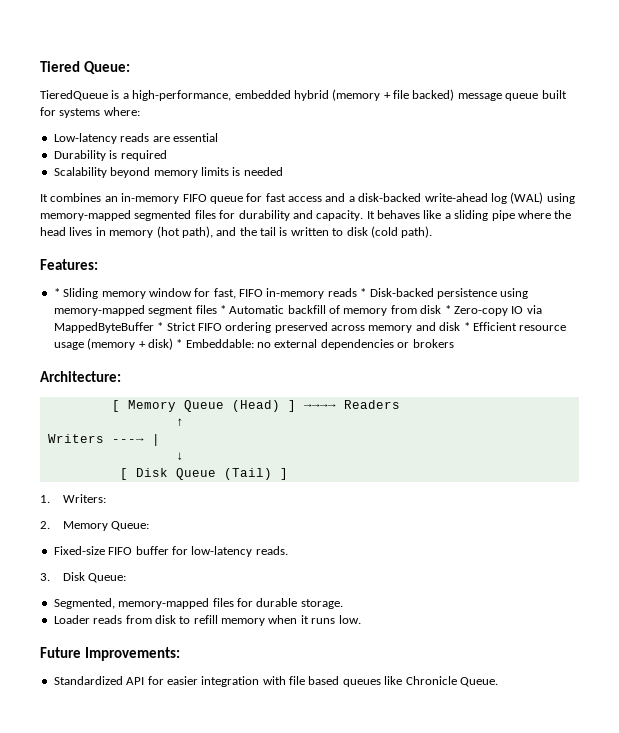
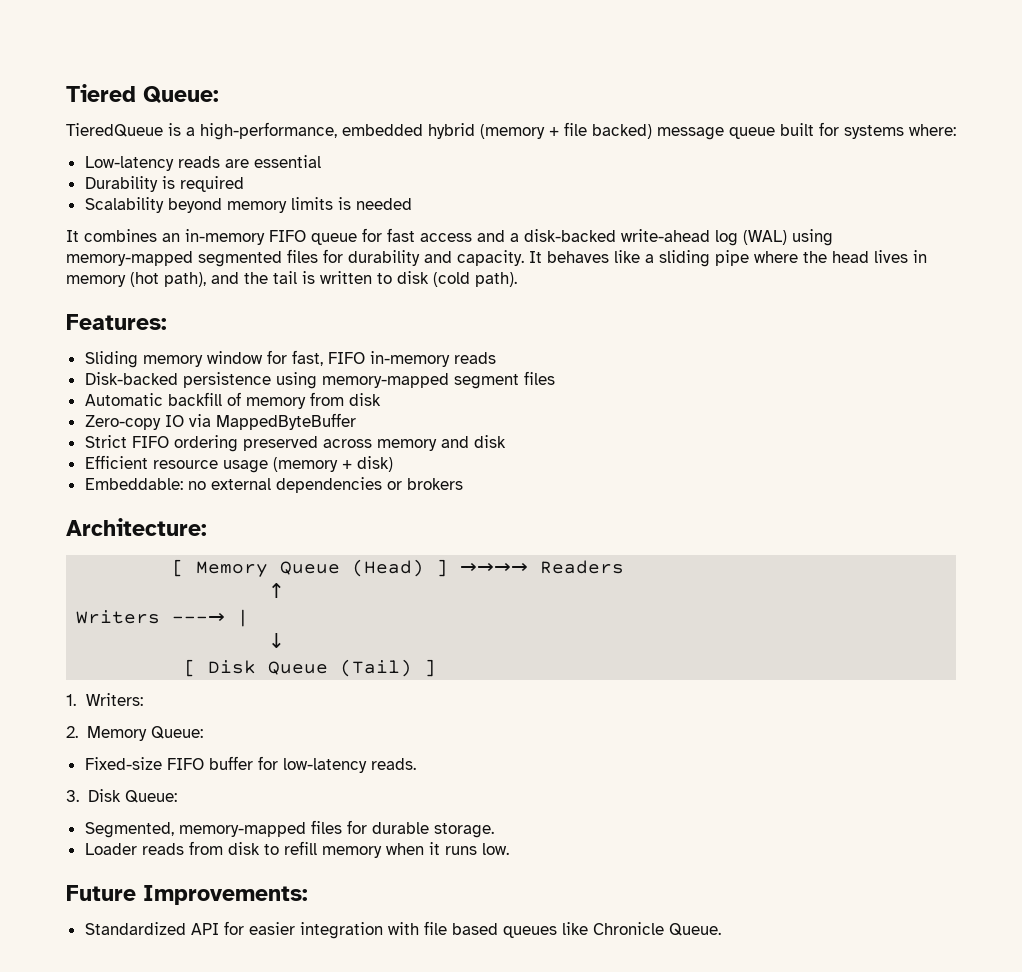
[53,288,60,297] * -> (167, 322) none
[360,288,367,297] * -> (496, 358) //
[219,305,226,314] * -> (555, 378) //
[444,305,451,314] * -> (381, 399) //
[157,322,164,331] * -> (356, 421) //
[463,322,470,331] * -> (506, 441) //
[176,339,183,348] * -> (393, 464) //

